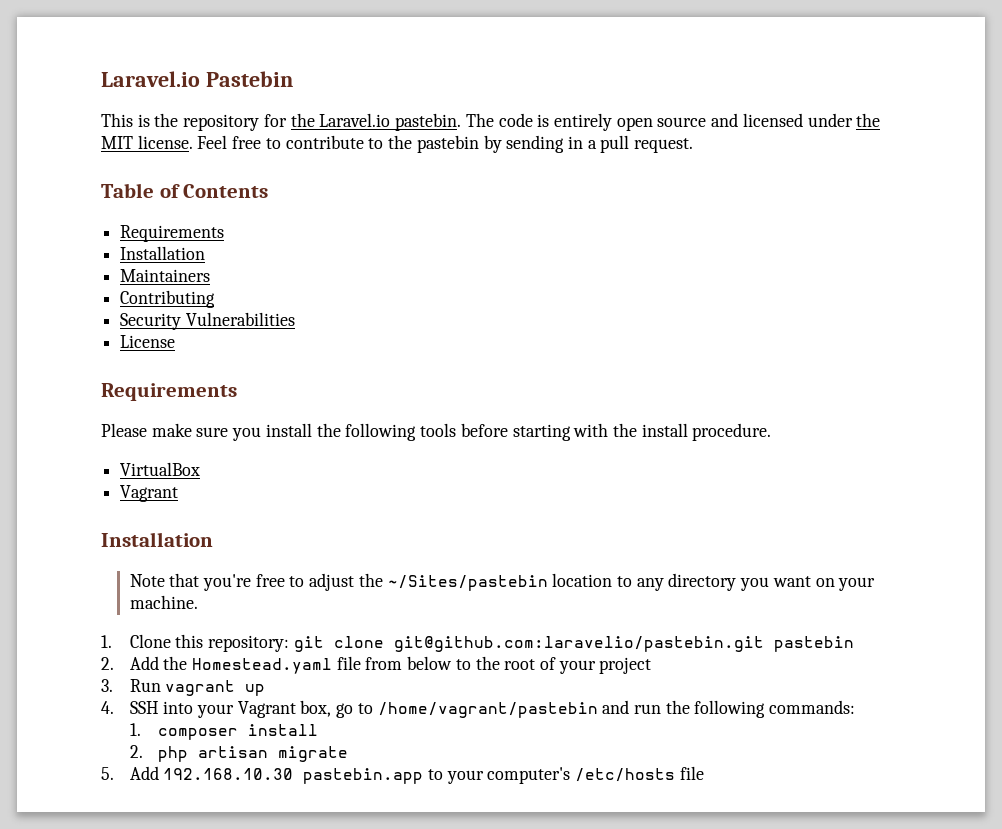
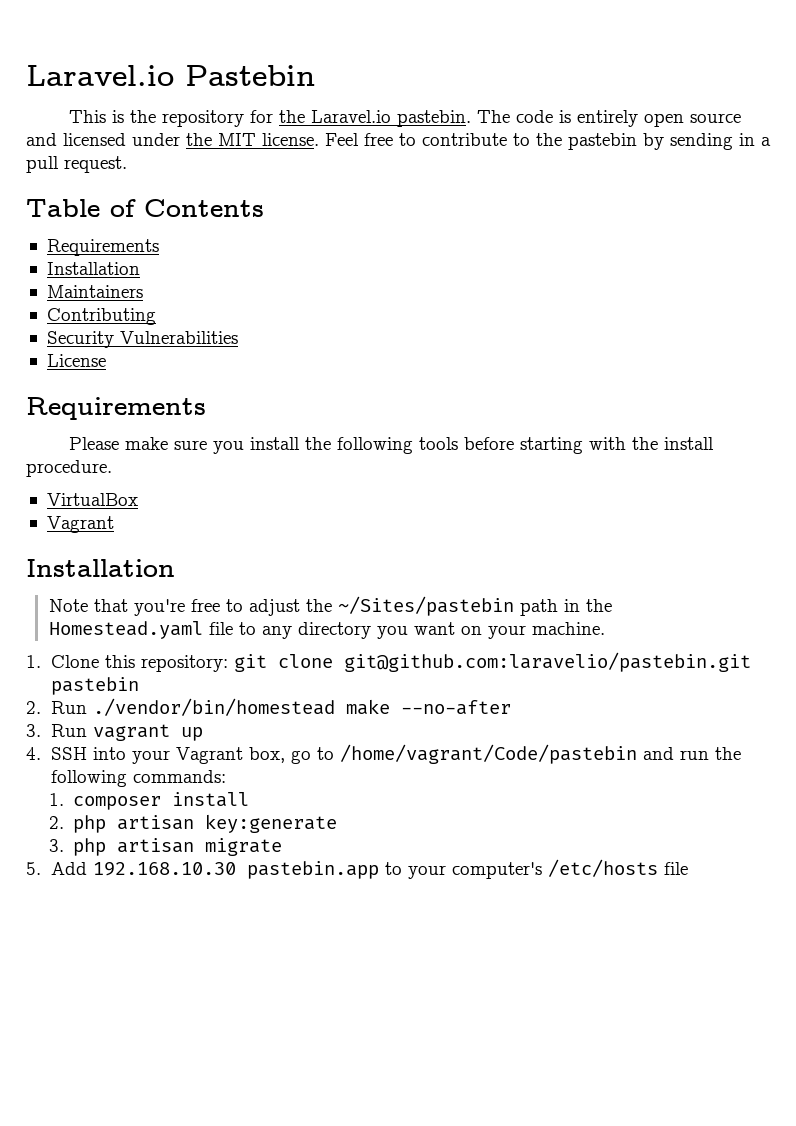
[552,573,613,587] location -> [519,599,612,616] [48,621,233,639] path in the Homestead.yaml file
[129,656,652,674] Add the Homestead.yaml file from below to the root of your project -> [50,698,511,716] Run ./vendor/bin/homestead make --no-after
[377,702,598,718] /home/vagrant/pastebin -> [339,744,637,764] /home/vagrant/Code/pastebin
(269, 752) none -> [205,814,338,833] [48,838,195,856] key:generate // 3. php artisan

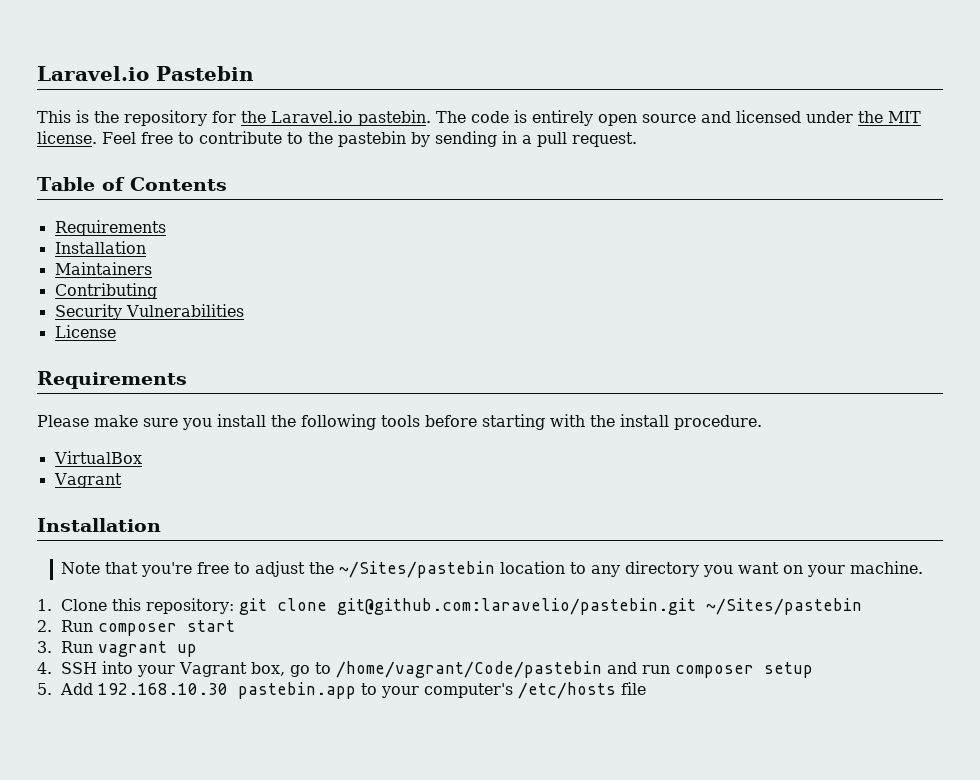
[519,599,612,616] [48,621,233,639] path in the Homestead.yaml file -> [500,561,566,574] location
[50,677,139,695] pastebin -> [706,598,863,615] ~/Sites/pastebin
[92,698,511,716] ./vendor/bin/homestead make --no-after -> [98,620,236,636] composer start
[714,747,741,760] [50,770,226,787] [48,792,250,810] [48,814,338,833] [48,838,283,856] the following commands: // 1. composer install // 2. php artisan key:generate // 3. php artisan migrate -> [675,662,814,678] composer setup

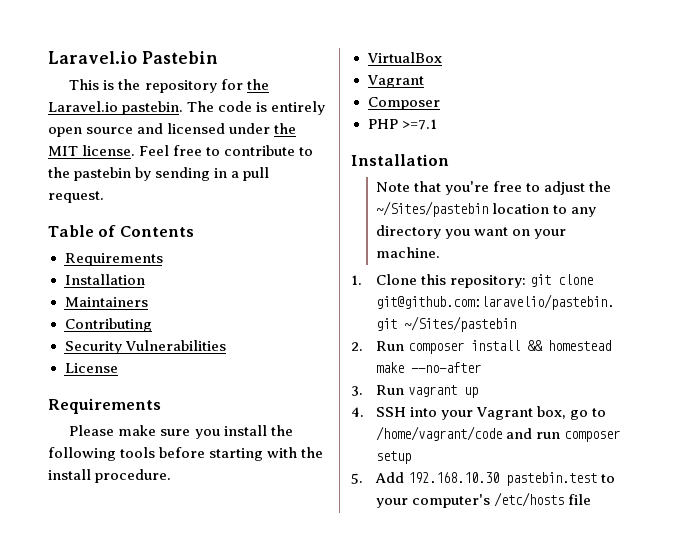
(122, 480) none -> [367,97,440,110] [367,119,437,130] // Composer // PHP >=7.1
[187,620,236,632] start -> [471,340,612,351] [376,362,482,373] install && homestead make --no-after
[336,661,603,678] /home/vagrant/Code/pastebin -> [376,426,503,441] /home/vagrant/code
[238,682,357,699] pastebin.app -> [506,472,598,486] pastebin.test

